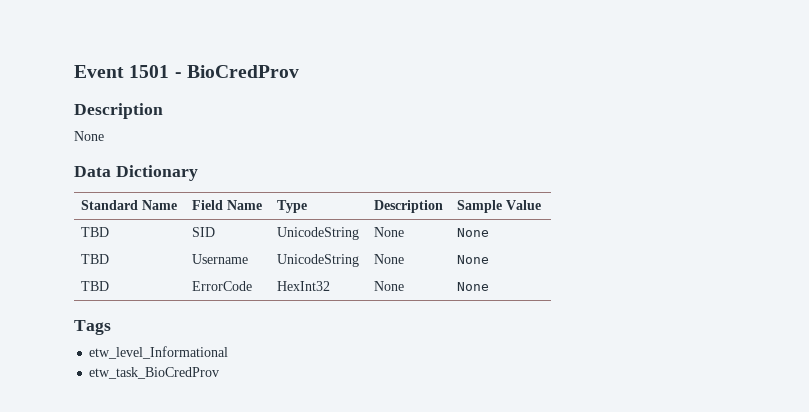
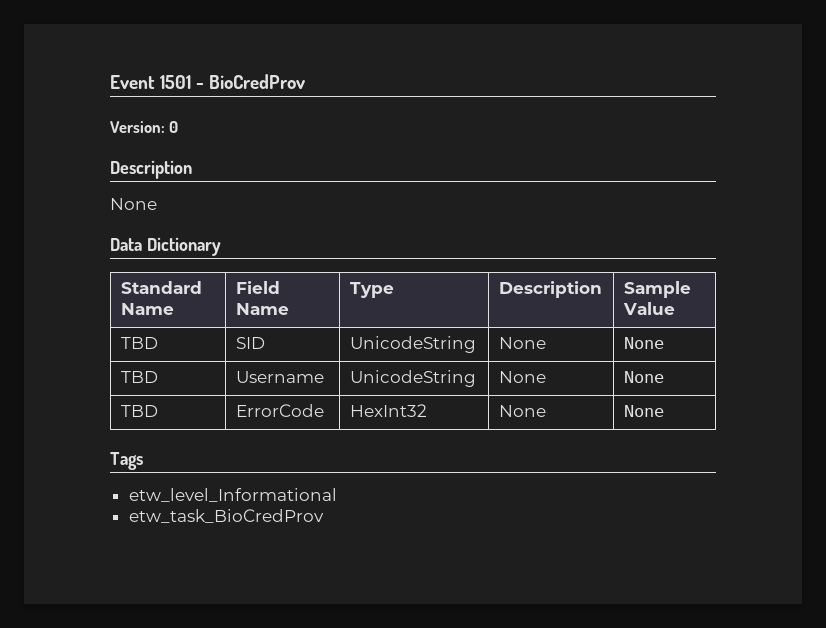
(299, 71) none -> [110,121,179,133] // Version: 0

